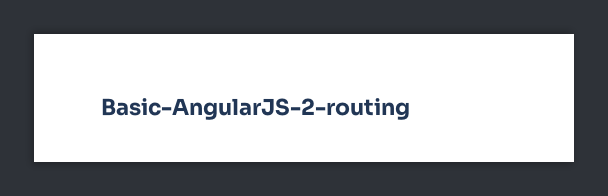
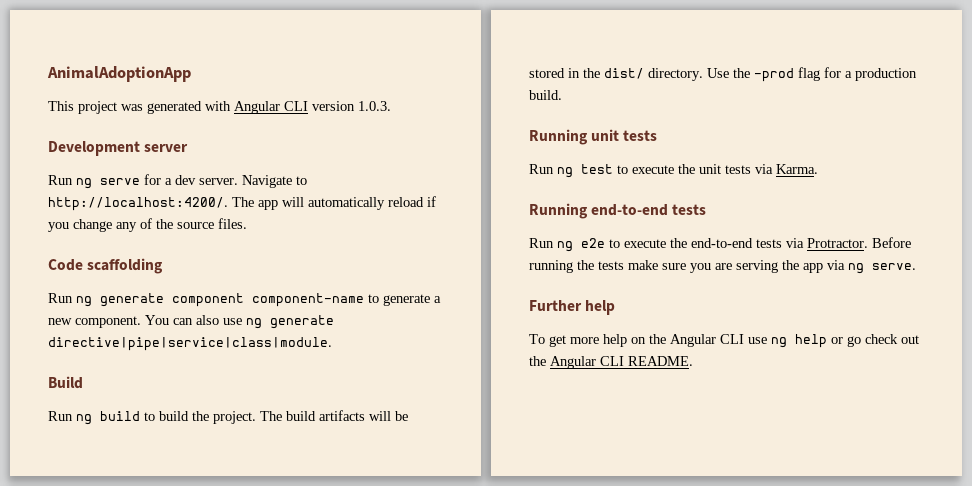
[101,98,410,120] Basic-AngularJS-2-routing -> [47,66,191,82] [48,101,391,114] [48,141,189,156] [48,174,307,189] [48,196,436,211] [48,218,247,232] [48,258,164,274] [48,293,441,307] [48,315,334,329] [48,337,332,351] [48,376,83,389] [48,410,408,425] [529,67,917,82] [529,90,562,100] [529,129,658,145] [529,164,818,178] [529,203,707,219] [529,237,911,252] [529,260,916,274] [529,300,616,315] [529,334,919,348] [529,356,693,369] AnimalAdoptionApp // This project was generated with Angular CLI version 1.0.3. // Development server // Run ng serve for a dev server. Navigate to http://localhost:4200/. The app will automatically reload if you change any of the source files. // Code scaffolding // Run ng generate component component-name to generate a new component. You can also use ng generate directive|pipe|service|class|module. // Build // Run ng build to build the project. The build artifacts will be stored in the dist/ directory. Use the -prod flag for a production build. // Running unit tests // Run ng test to execute the unit tests via Karma. // Running end-to-end tests // Run ng e2e to execute the end-to-end tests via Protractor. Before running the tests make sure you are serving the app via ng serve. // Further help // To get more help on the Angular CLI use ng help or go check out the Angular CLI README.

